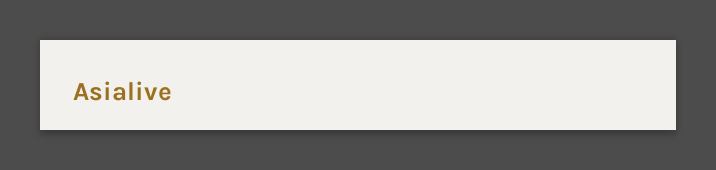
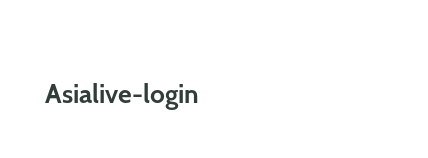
[73,81,172,101] Asialive -> [45,83,199,110] Asialive-login

